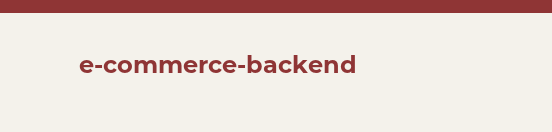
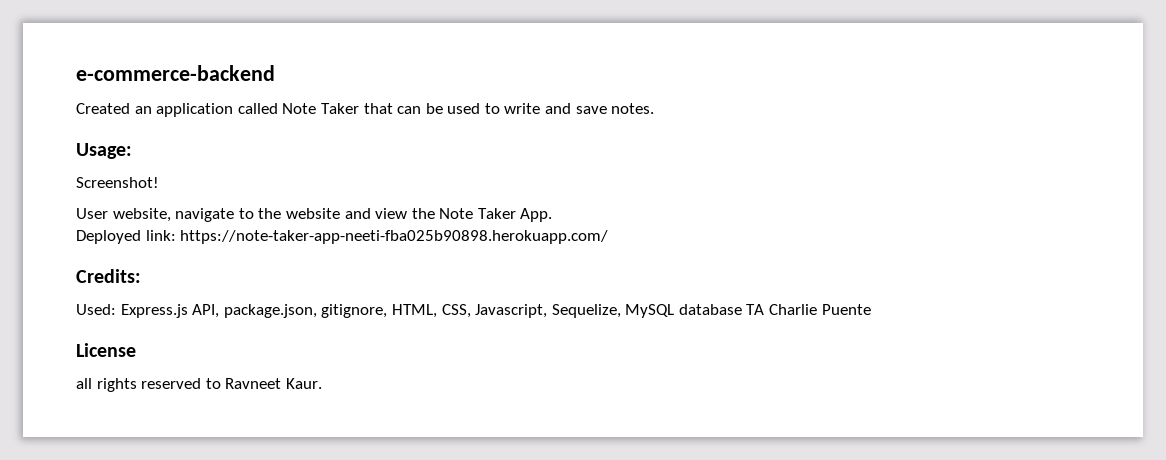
(357, 64) none -> [76,103,655,117] [76,143,132,159] [76,177,159,188] [76,208,553,222] [76,230,609,244] [76,269,141,283] [76,304,871,318] [76,343,136,357] [76,378,322,392] // Created an application called Note Taker that can be used to write and save notes. // Usage: // Screenshot! // User website, navigate to the website and view the Note Taker App. // Deployed link: https://note-taker-app-neeti-fba025b90898.herokuapp.com/ // Credits: // Used: Express.js API, package.json, gitignore, HTML, CSS, Javascript, Sequelize, MySQL database TA Charlie Puente // License // all rights reserved to Ravneet Kaur.

